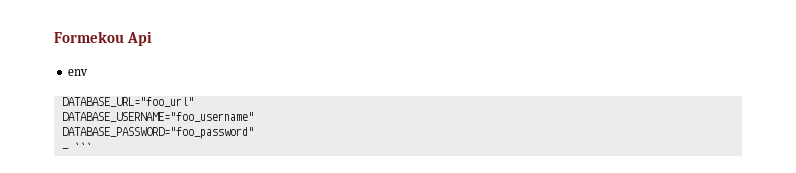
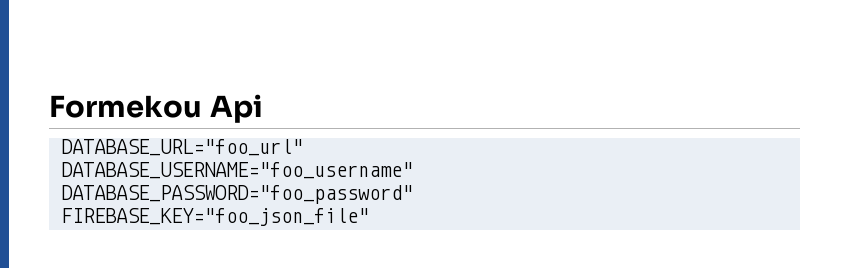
[68,69,89,76] // env -> (263, 108) none
[61,142,92,152] - ``` -> [61,208,370,226] FIREBASE_KEY="foo_json_file"

